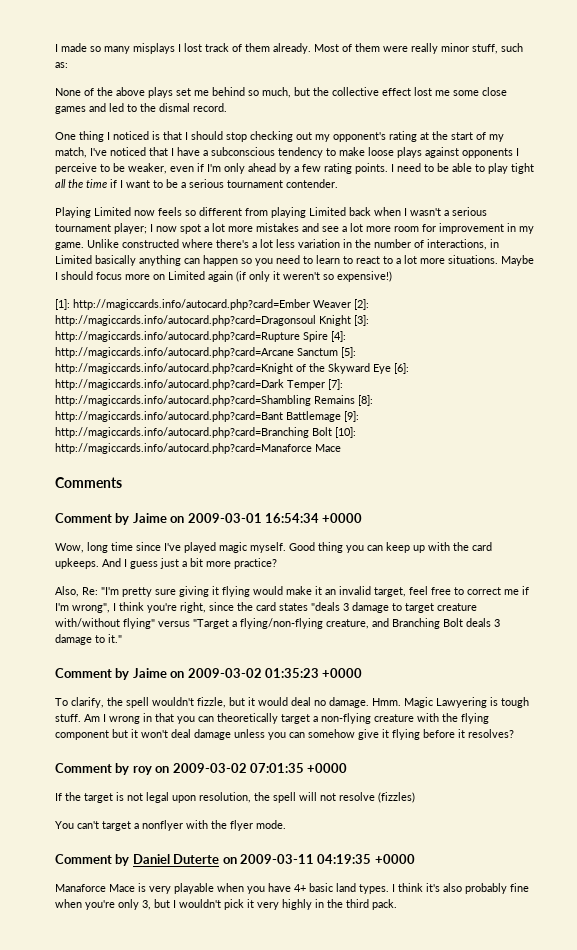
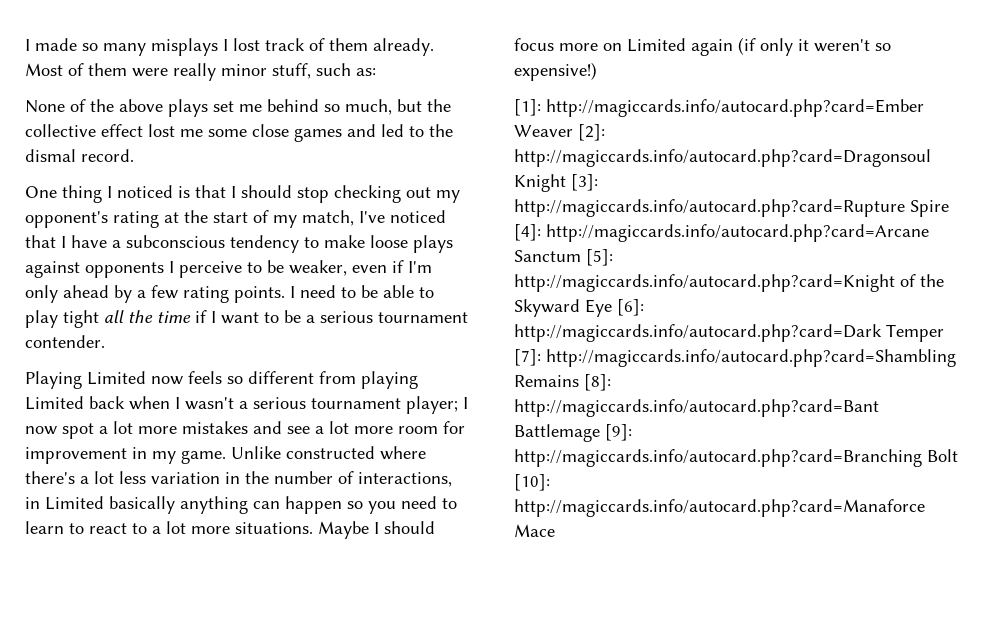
[55,477,122,488] [55,513,363,525] [55,542,492,553] [55,558,277,569] [55,586,529,597] [55,602,477,613] [55,618,500,629] [55,634,122,645] [55,668,363,680] [55,697,529,708] [55,713,489,724] [55,729,514,740] [55,763,348,775] [55,792,415,803] [55,820,286,831] [55,854,415,866] [55,883,529,894] [55,899,397,910] // Comments // Comment by Jaime on 2009-03-01 16:54:34 +0000 // Wow, long time since I've played magic myself. Good thing you can keep up with the card upkeeps. And I guess just a bit more practice? // Also, Re: "I'm pretty sure giving it flying would make it an invalid target, feel free to correct me if I'm wrong", I think you're right, since the card states "deals 3 damage to target creature with/without flying" versus "Target a flying/non-flying creature, and Branching Bolt deals 3 damage to it." // Comment by Jaime on 2009-03-02 01:35:23 +0000 // To clarify, the spell wouldn't fizzle, but it would deal no damage. Hmm. Magic Lawyering is tough stuff. Am I wrong in that you can theoretically target a non-flying creature with the flying component but it won't deal damage unless you can somehow give it flying before it resolves? // Comment by roy on 2009-03-02 07:01:35 +0000 // If the target is not legal upon resolution, the spell will not resolve (fizzles) // You can't target a nonflyer with the flyer mode. // Comment by Daniel Duterte on 2009-03-11 04:19:35 +0000 // Manaforce Mace is very playable when you have 4+ basic land types. I think it's also probably fine when you're only 3, but I wouldn't pick it very highly in the third pack. -> (555, 530) none

